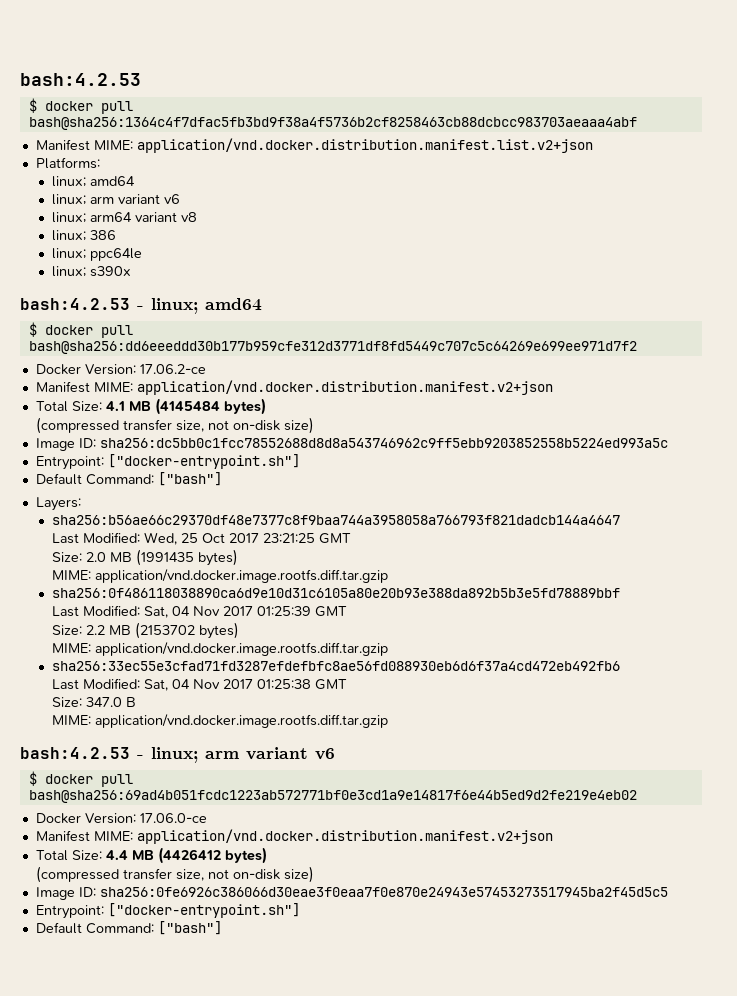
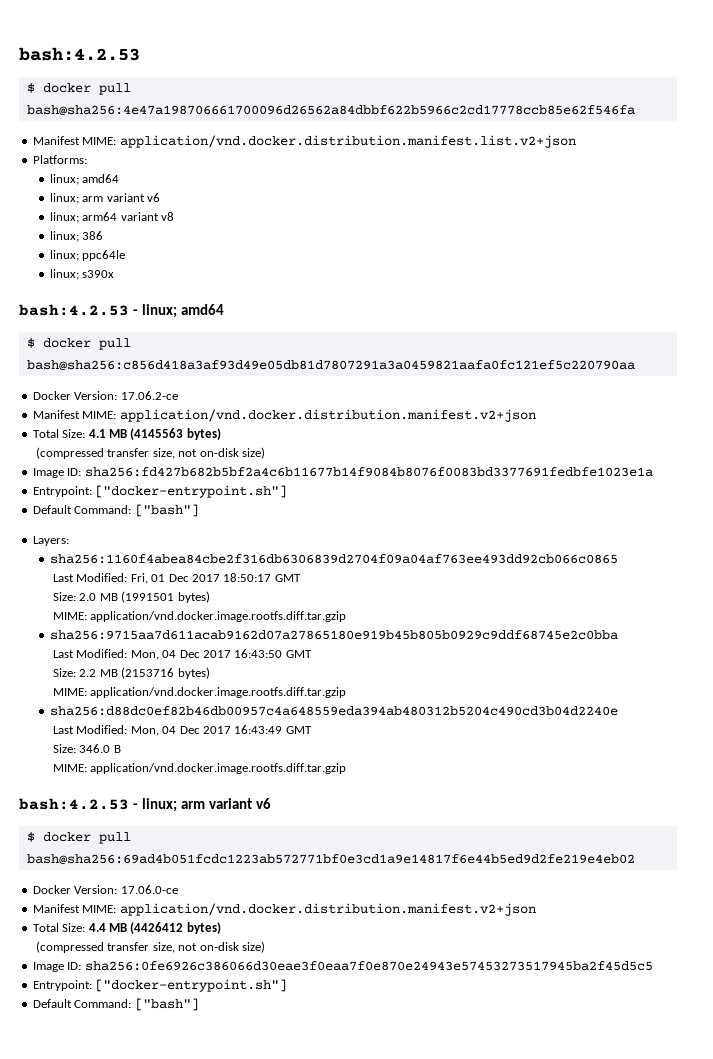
[28,117,637,130] bash@sha256:1364c4f7dfac5fb3bd9f38a4f5736b2cf8258463cb88dcbcc983703aeaaa4abf -> [26,105,635,116] bash@sha256:4e47a198706661700096d26562a84dbbf622b5966c2cd17778ccb85e62f546fa
[28,341,637,354] bash@sha256:dd6eeeddd30b177b959cfe312d3771df8fd5449c707c5c64269e699ee971d7f2 -> [26,360,635,371] bash@sha256:c856d418a3af93d49e05db81d7807291a3a0459821aafa0fc121ef5c220790aa
[154,398,266,415] [36,417,315,434] [35,438,668,451] (4145484 bytes) // (compressed transfer size, not on-disk size) // Image ID: sha256:dc5bb0c1fcc78552688d8d8a543746962c9ff5ebb9203852558b5224ed993a5c -> [130,428,221,440] [36,447,265,459] [32,467,653,478] (4145563 bytes) // (compressed transfer size, not on-disk size) // Image ID: sha256:fd427b682b5bf2a4c6b11677b14f9084b8076f0083bd3377691fedbfe1023e1a
[51,515,620,525] [52,532,316,545] sha256:b56ae66c29370df48e7377c8f9baa744a3958058a766793f821dadcb144a4647 // Last Modified: Wed, 25 Oct 2017 23:21:25 -> [49,554,618,564] [53,573,272,584] sha256:1160f4abea84cbe2f316db6306839d2704f09a04af763ee493dd92cb066c0865 // Last Modified: Fri, 01 Dec 2017 18:50:17
[136,549,239,566] [52,569,389,583] [51,588,620,598] [52,605,312,618] (1991435 bytes) // MIME: application/vnd.docker.image.rootfs.diff.tar.gzip // sha256:0f486118038890ca6d9e10d31c6105a80e20b93e388da892b5b3e5fd78889bbf // Last Modified: Sat, 04 Nov 2017 01:25:39 -> [121,591,210,603] [53,611,347,622] [49,630,618,640] [53,649,283,660] (1991501 bytes) // MIME: application/vnd.docker.image.rootfs.diff.tar.gzip // sha256:9715aa7d611acab9162d07a27865180e919b45b805b0929c9ddf68745e2c0bba // Last Modified: Mon, 04 Dec 2017 16:43:50
[135,622,240,639] [52,642,389,656] [51,661,620,671] [52,678,348,691] [52,697,123,707] (2153702 bytes) // MIME: application/vnd.docker.image.rootfs.diff.tar.gzip // sha256:33ec55e3cfad71fd3287efdefbfc8ae56fd088930eb6d6f37a4cd472eb492fb6 // Last Modified: Sat, 04 Nov 2017 01:25:38 GMT // Size: 347.0 -> [121,667,210,679] [53,687,347,698] [49,706,618,716] [53,725,312,736] [53,744,111,753] (2153716 bytes) // MIME: application/vnd.docker.image.rootfs.diff.tar.gzip // sha256:d88dc0ef82b46db00957c4a648559eda394ab480312b5204c490cd3b04d2240e // Last Modified: Mon, 04 Dec 2017 16:43:49 GMT // Size: 346.0

